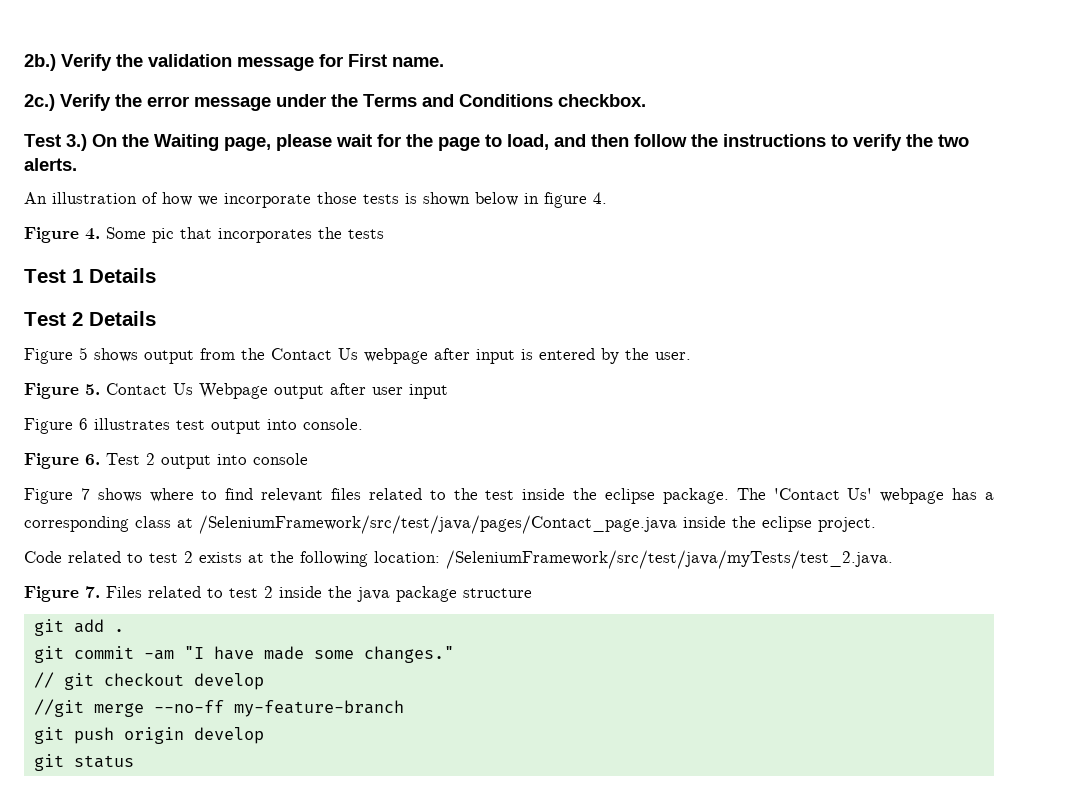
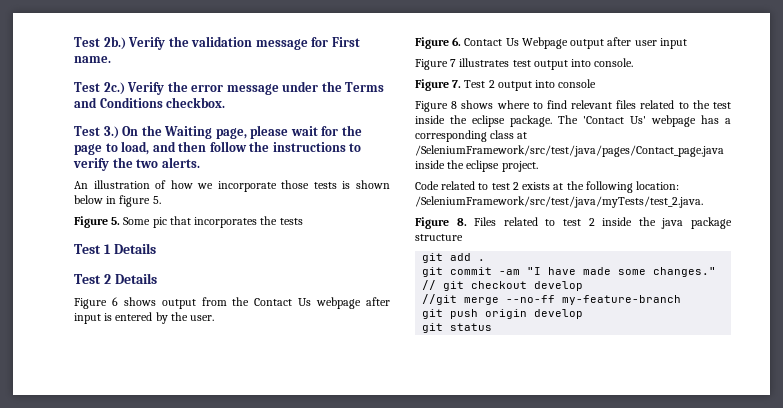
(24, 62) none -> [74,37,100,47] Test
(444, 62) none -> [74,82,100,92] Test
[593,192,607,204] [24,227,100,243] 4. // Figure 4. -> [152,196,161,204] [74,216,121,228] 5. // Figure 5.
[79,347,88,360] 5 -> [111,297,118,306] 6
[85,384,100,395] 5. -> [452,37,462,46] 6.
[79,418,88,430] 6 -> [450,59,457,67] 7
[85,454,100,465] 6. -> [452,80,462,88] 7.
[80,488,90,500] 7 -> [451,101,458,109] 8
[85,586,100,598] 7. -> [456,218,467,226] 8.

